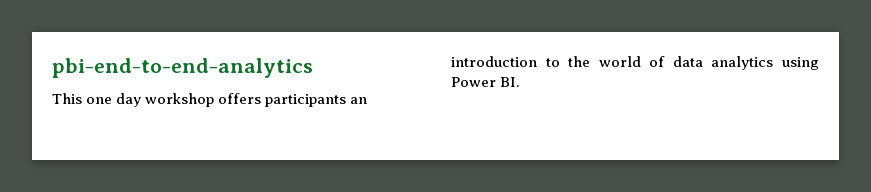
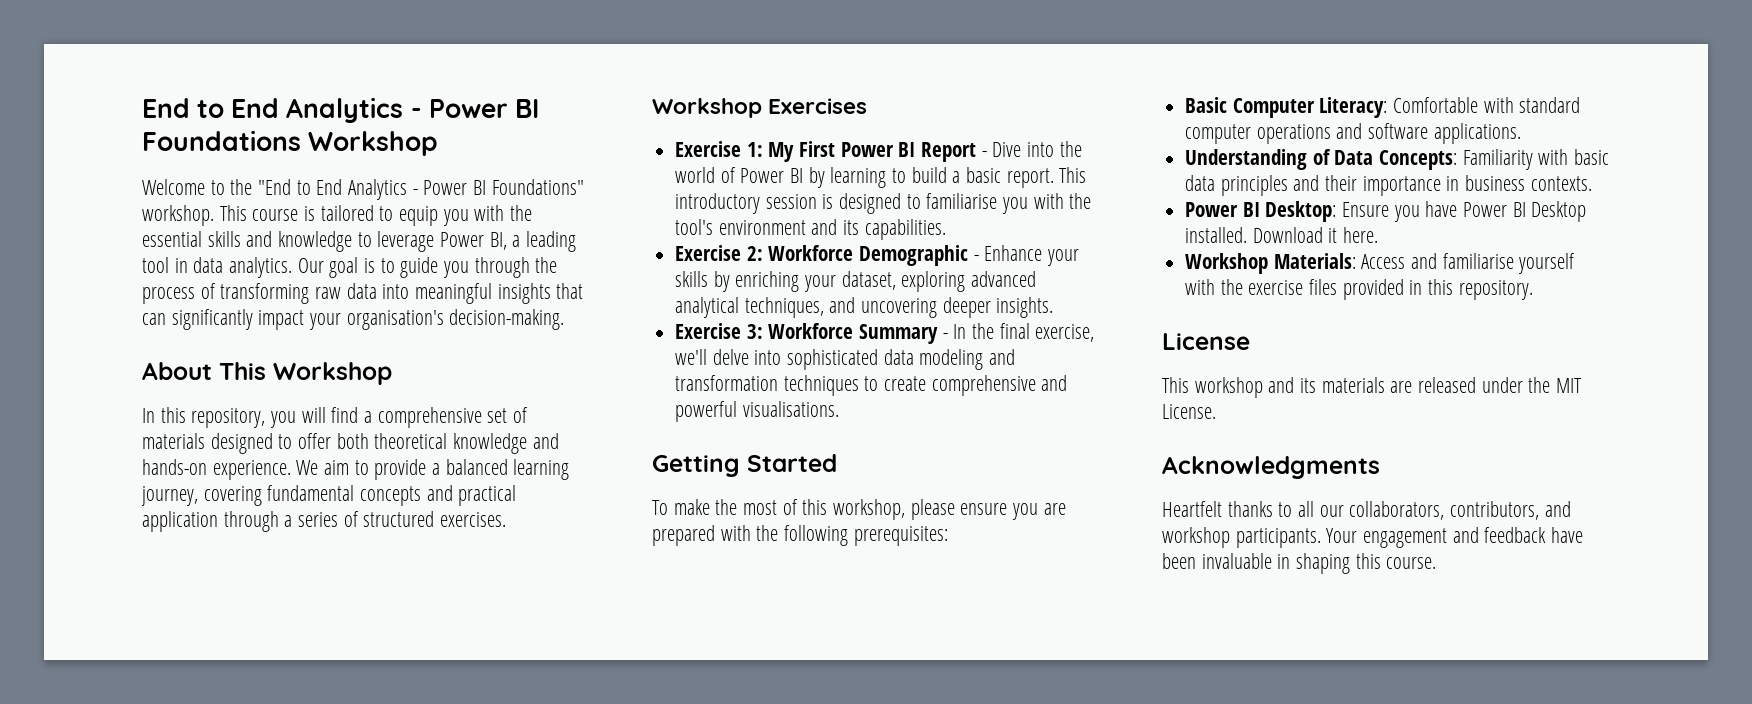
[52,58,313,78] [52,93,368,107] [451,56,819,70] [451,77,521,87] pbi-end-to-end-analytics // This one day workshop offers participants an introduction to the world of data analytics using Power BI. -> [142,97,539,123] [142,130,439,156] [142,179,584,200] [142,205,533,226] [142,231,577,252] [142,257,558,278] [142,283,584,304] [142,309,565,330] [142,362,392,385] [142,407,529,428] [142,433,559,454] [142,459,570,480] [141,485,517,506] [142,511,507,532] [652,98,868,118] [675,141,1082,162] [675,167,1087,188] [675,193,1092,214] [675,219,946,240] [675,245,1080,266] [675,271,1037,292] [675,297,1054,318] [675,323,1095,344] [675,349,1016,370] [675,375,1068,396] [675,401,839,422] [652,454,837,477] [652,499,1066,520] [652,525,948,546] [1185,97,1581,118] [1185,123,1521,144] [1185,149,1610,170] [1185,175,1592,196] [1185,201,1587,222] [1185,227,1379,243] [1185,253,1576,274] [1185,279,1533,300] [1162,333,1250,350] [1162,377,1583,398] [1162,404,1216,419] [1162,456,1380,479] [1162,501,1571,520] [1162,527,1584,548] [1162,553,1437,574] End to End Analytics - Power BI Foundations Workshop // Welcome to the "End to End Analytics - Power BI Foundations" workshop. This course is tailored to equip you with the essential skills and knowledge to leverage Power BI, a leading tool in data analytics. Our goal is to guide you through the process of transforming raw data into meaningful insights that can significantly impact your organisation's decision-making. // About This Workshop // In this repository, you will find a comprehensive set of materials designed to offer both theoretical knowledge and hands-on experience. We aim to provide a balanced learning journey, covering fundamental concepts and practical application through a series of structured exercises. // Workshop Exercises // Exercise 1: My First Power BI Report - Dive into the world of Power BI by learning to build a basic report. This introductory session is designed to familiarise you with the tool's environment and its capabilities. // Exercise 2: Workforce Demographic - Enhance your skills by enriching your dataset, exploring advanced analytical techniques, and uncovering deeper insights. // Exercise 3: Workforce Summary - In the final exercise, we'll delve into sophisticated data modeling and transformation techniques to create comprehensive and powerful visualisations. // Getting Started // To make the most of this workshop, please ensure you are prepared with the following prerequisites: // Basic Computer Literacy: Comfortable with standard computer operations and software applications. // Understanding of Data Concepts: Familiarity with basic data principles and their importance in business contexts. // Power BI Desktop: Ensure you have Power BI Desktop installed. Download it here. // Workshop Materials: Access and familiarise yourself with the exercise files provided in this repository. // License // This workshop and its materials are released under the MIT License. // Acknowledgments // Heartfelt thanks to all our collaborators, contributors, and workshop participants. Your engagement and feedback have been invaluable in shaping this course.

